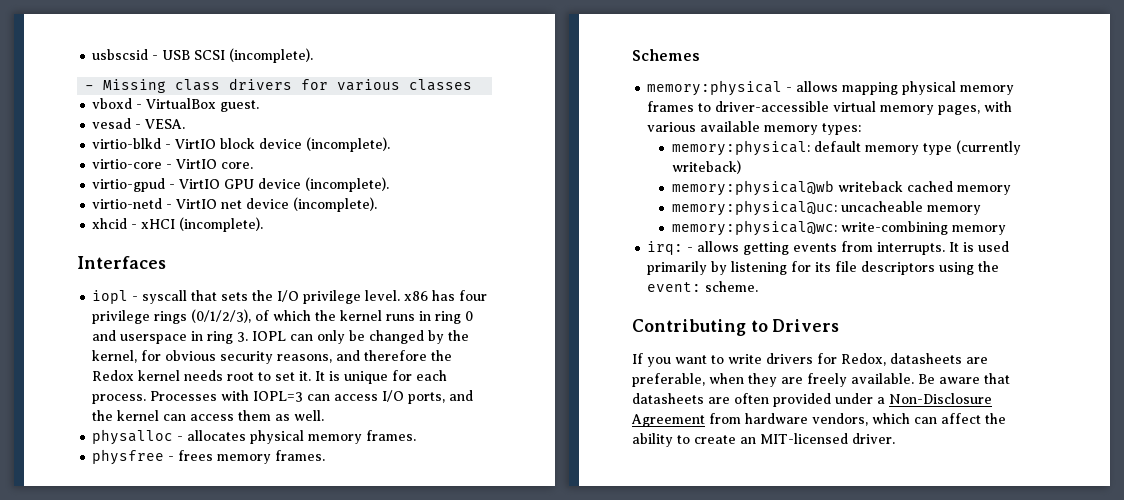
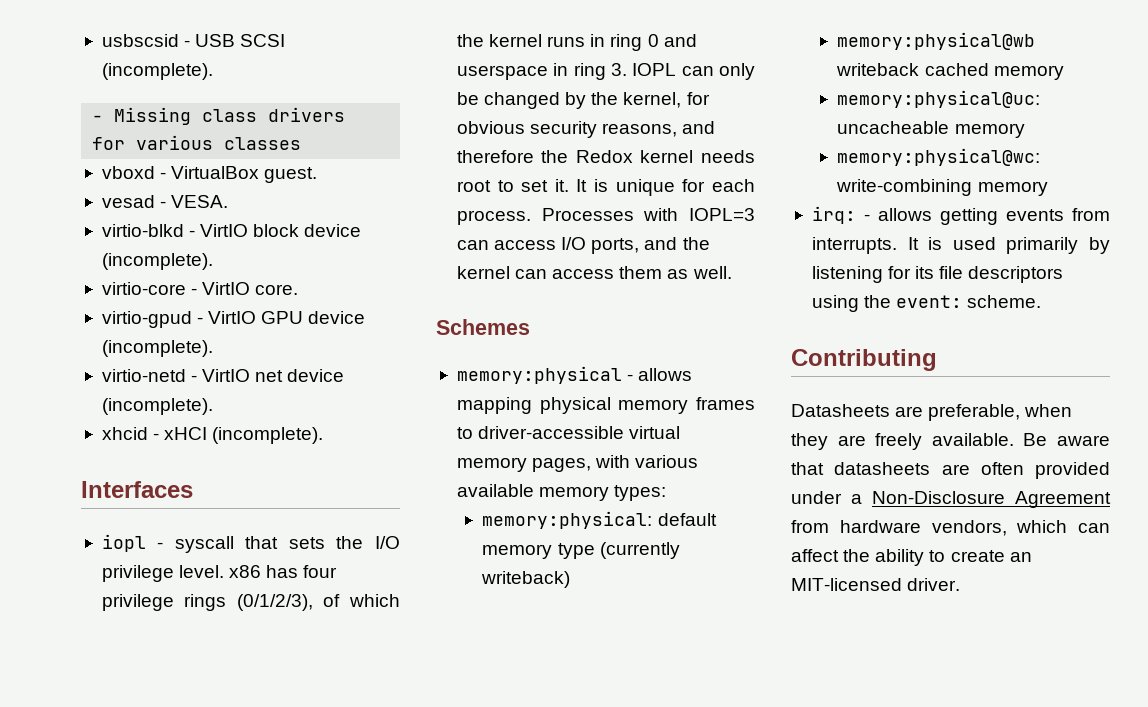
[92,429,417,445] [92,449,326,465] // physalloc - allocates physical memory frames. // physfree - frees memory frames. -> (732, 272) none
[750,319,840,332] [632,353,962,367] to Drivers // If you want to write drivers for Redox, datasheets -> [791,404,890,417] // Datasheets

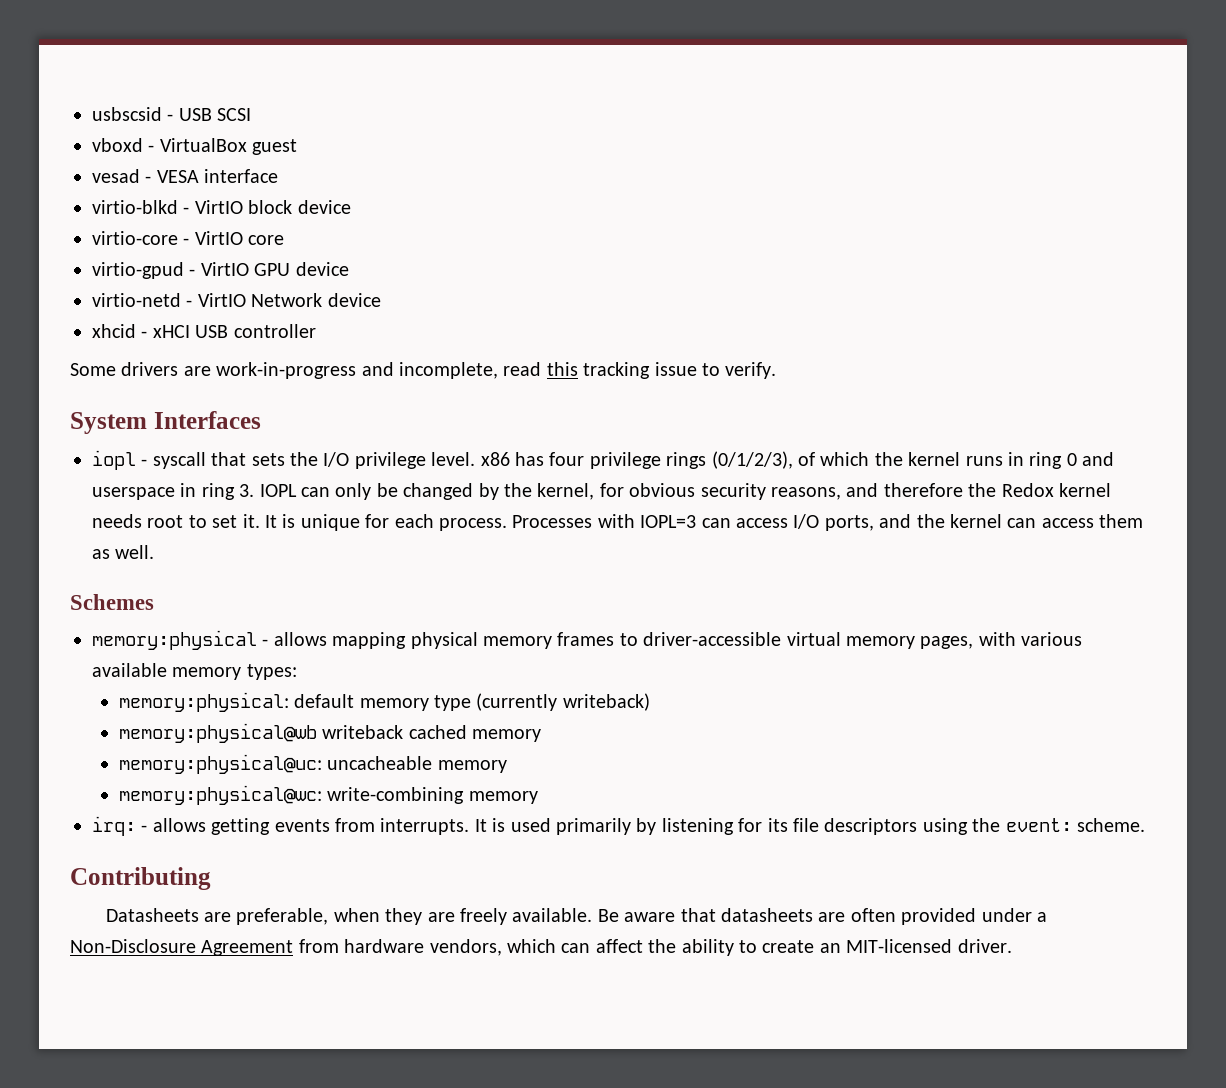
[101,63,213,80] [92,107,346,125] [92,135,302,150] (incomplete). // - Missing class drivers for various classes -> (252, 114) none
[264,167,318,183] guest. -> [252,139,298,155] guest
[171,195,229,208] VESA. -> [156,169,279,183] VESA interface
[101,253,213,270] (incomplete). -> (351, 207) none
[255,284,299,295] core. -> [248,235,285,245] core
[101,340,213,357] (incomplete). -> (349, 269) none
[255,369,345,382] [101,398,213,415] net device (incomplete). -> [251,293,381,307] Network device
[212,427,324,444] (incomplete). // -> [195,324,316,338] [70,362,777,379] [70,412,147,434] USB controller // Some drivers are work-in-progress and incomplete, read this tracking issue to verify. // System

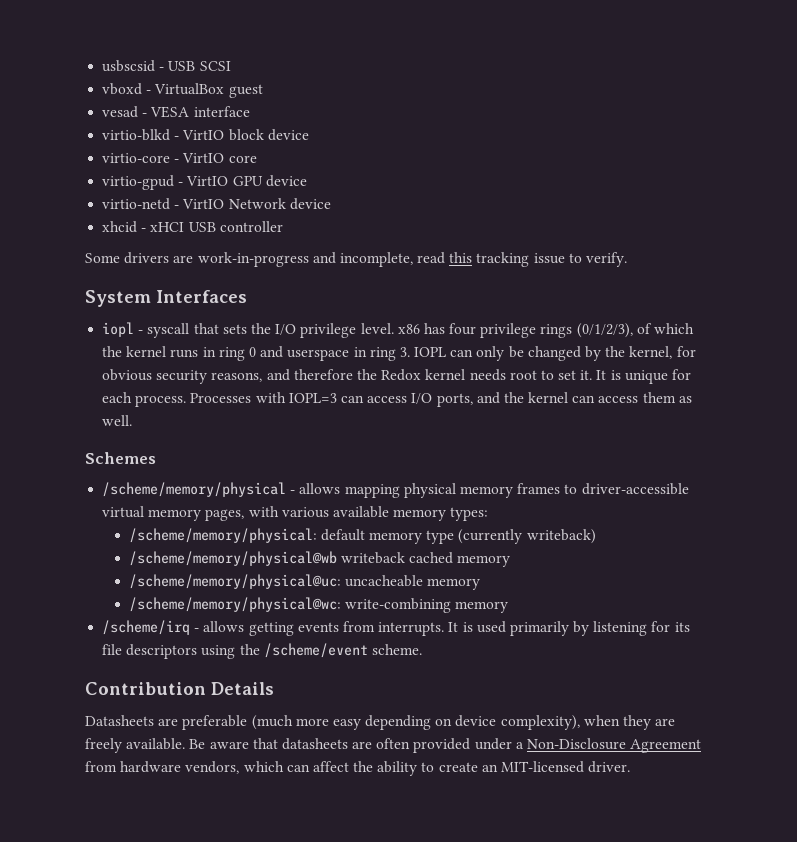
[92,630,257,650] memory:physical -> [102,482,287,497] /scheme/memory/physical
[118,692,289,712] memory:physical: -> [128,528,317,543] /scheme/memory/physical:
[118,723,317,743] memory:physical@wb -> [128,551,337,566] /scheme/memory/physical@wb
[118,754,322,774] memory:physical@uc: -> [128,574,341,589] /scheme/memory/physical@uc:
[118,785,322,805] memory:physical@wc: -> [128,597,341,612] /scheme/memory/physical@wc:
[92,816,136,836] irq: -> [102,620,191,635] /scheme/irq
[1005,818,1072,832] event: -> [263,643,368,658] /scheme/event
[70,867,211,890] Contributing -> [85,682,274,695] Contribution Details
[236,908,329,925] preferable, -> [182,715,580,730] preferable (much more easy depending on device complexity),

